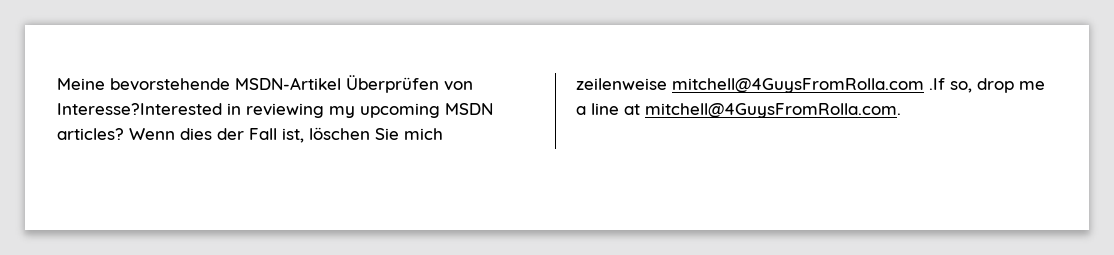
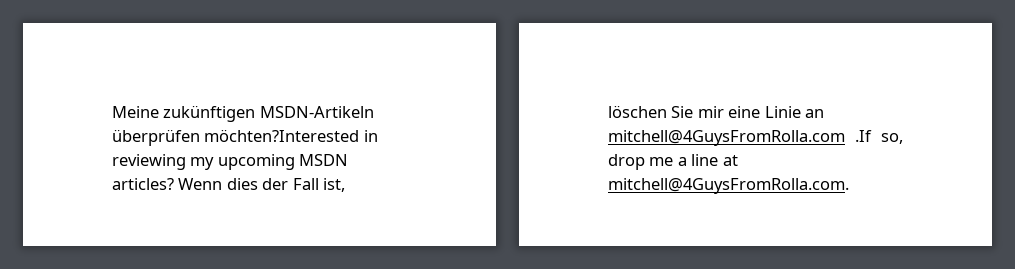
[110,75,473,93] [57,103,222,115] bevorstehende MSDN-Artikel Überprüfen von Interesse?Interested -> [163,105,374,122] [112,129,360,146] zukünftigen MSDN-Artikeln überprüfen möchten?Interested
[404,128,443,140] [576,78,667,90] mich zeilenweise -> [697,106,825,118] mir eine Linie an

